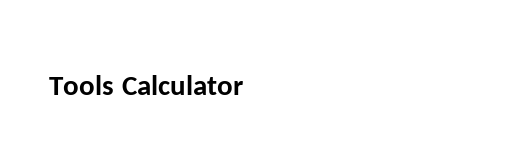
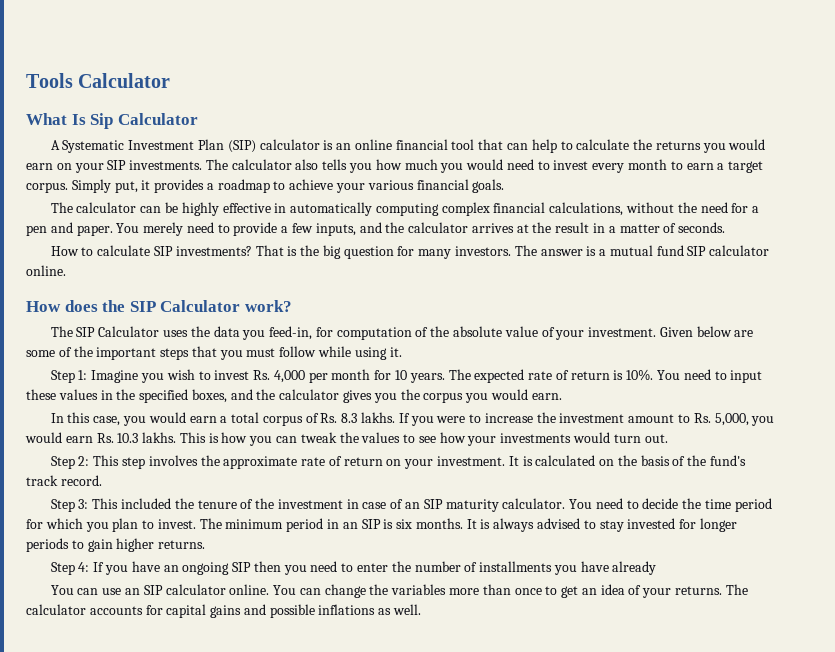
(243, 85) none -> [26,113,198,129] [50,139,766,153] [26,159,764,173] [26,179,505,193] [50,202,760,216] [26,222,726,236] [50,245,770,259] [26,265,66,276] [26,300,292,312] [50,326,754,340] [26,346,402,360] [50,369,763,383] [26,389,562,403] [50,412,775,426] [25,432,668,446] [50,455,747,469] [26,475,102,486] [50,498,772,512] [26,518,737,532] [26,538,206,552] [50,561,657,575] [50,584,748,598] [26,604,422,618] // What Is Sip Calculator // A Systematic Investment Plan (SIP) calculator is an online financial tool that can help to calculate the returns you would earn on your SIP investments. The calculator also tells you how much you would need to invest every month to earn a target corpus. Simply put, it provides a roadmap to achieve your various financial goals. // The calculator can be highly effective in automatically computing complex financial calculations, without the need for a pen and paper. You merely need to provide a few inputs, and the calculator arrives at the result in a matter of seconds. // How to calculate SIP investments? That is the big question for many investors. The answer is a mutual fund SIP calculator online. // How does the SIP Calculator work? // The SIP Calculator uses the data you feed-in, for computation of the absolute value of your investment. Given below are some of the important steps that you must follow while using it. // Step 1: Imagine you wish to invest Rs. 4,000 per month for 10 years. The expected rate of return is 10%. You need to input these values in the specified boxes, and the calculator gives you the corpus you would earn. // In this case, you would earn a total corpus of Rs. 8.3 lakhs. If you were to increase the investment amount to Rs. 5,000, you would earn Rs. 10.3 lakhs. This is how you can tweak the values to see how your investments would turn out. // Step 2: This step involves the approximate rate of return on your investment. It is calculated on the basis of the fund's track record. // Step 3: This included the tenure of the investment in case of an SIP maturity calculator. You need to decide the time period for which you plan to invest. The minimum period in an SIP is six months. It is always advised to stay invested for longer periods to gain higher returns. // Step 4: If you have an ongoing SIP then you need to enter the number of installments you have already // You can use an SIP calculator online. You can change the variables more than once to get an idea of your returns. The calculator accounts for capital gains and possible inflations as well.

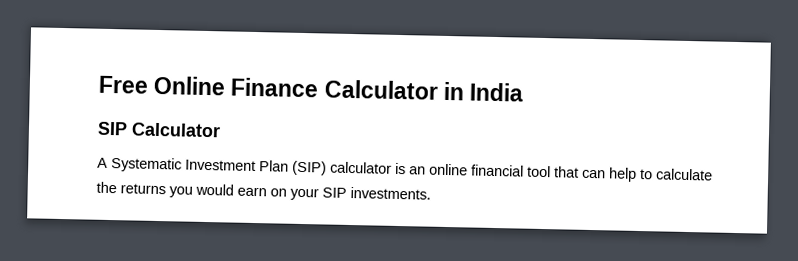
[26,73,171,88] [26,113,114,129] Tools Calculator // What Is Sip -> [98,75,525,102] [97,121,128,136] Free Online Finance Calculator in India // SIP
[205,159,764,173] [26,179,505,193] [50,202,760,216] [26,222,726,236] [50,245,770,259] [26,265,66,276] [26,300,292,312] [50,326,754,340] [26,346,402,360] [50,369,763,383] [26,389,562,403] [50,412,775,426] [25,432,668,446] [50,455,747,469] [26,475,102,486] [50,498,772,512] [26,518,737,532] [26,538,206,552] [50,561,657,575] [50,584,748,598] [26,604,422,618] The calculator also tells you how much you would need to invest every month to earn a target corpus. Simply put, it provides a roadmap to achieve your various financial goals. // The calculator can be highly effective in automatically computing complex financial calculations, without the need for a pen and paper. You merely need to provide a few inputs, and the calculator arrives at the result in a matter of seconds. // How to calculate SIP investments? That is the big question for many investors. The answer is a mutual fund SIP calculator online. // How does the SIP Calculator work? // The SIP Calculator uses the data you feed-in, for computation of the absolute value of your investment. Given below are some of the important steps that you must follow while using it. // Step 1: Imagine you wish to invest Rs. 4,000 per month for 10 years. The expected rate of return is 10%. You need to input these values in the specified boxes, and the calculator gives you the corpus you would earn. // In this case, you would earn a total corpus of Rs. 8.3 lakhs. If you were to increase the investment amount to Rs. 5,000, you would earn Rs. 10.3 lakhs. This is how you can tweak the values to see how your investments would turn out. // Step 2: This step involves the approximate rate of return on your investment. It is calculated on the basis of the fund's track record. // Step 3: This included the tenure of the investment in case of an SIP maturity calculator. You need to decide the time period for which you plan to invest. The minimum period in an SIP is six months. It is always advised to stay invested for longer periods to gain higher returns. // Step 4: If you have an ongoing SIP then you need to enter the number of installments you have already // You can use an SIP calculator online. You can change the variables more than once to get an idea of your returns. The calculator accounts for capital gains and possible inflations as well. -> (431, 193) none

